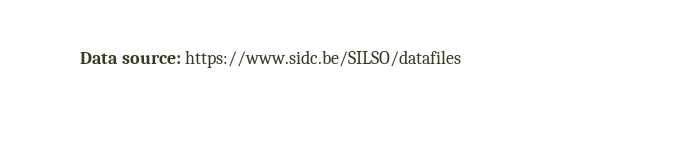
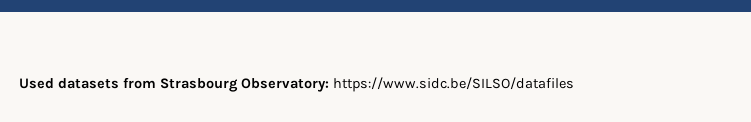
[80,52,181,64] Data source: -> [19,77,329,92] Used datasets from Strasbourg Observatory:

